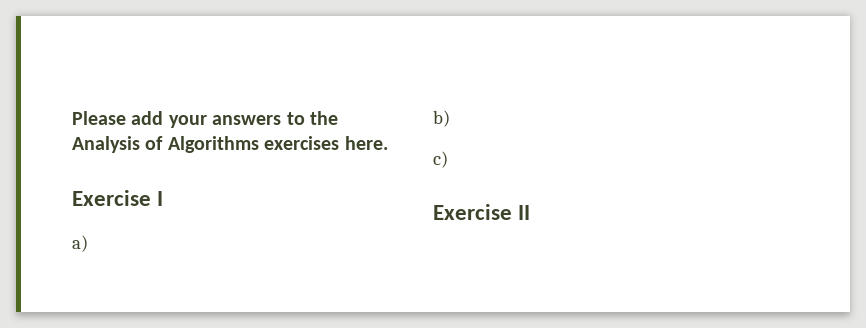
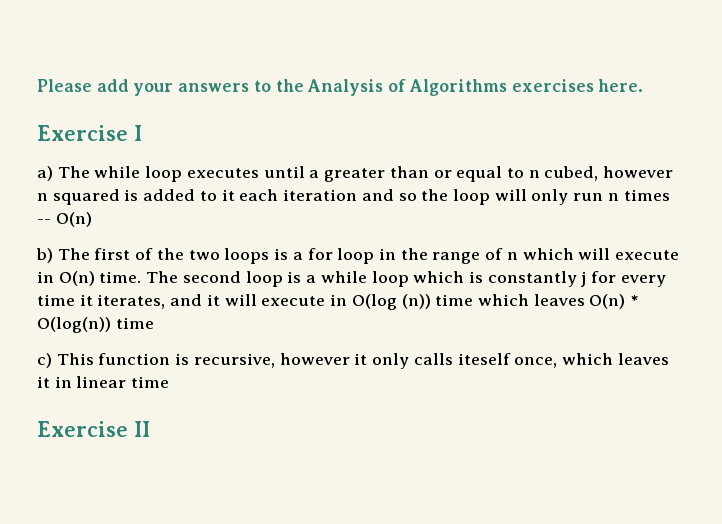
[433,110,450,127] [433,151,448,168] // b) // c) -> [57,166,674,182] [37,189,670,205] [37,212,92,227] [36,248,680,264] [37,271,666,287] [37,294,640,310] [37,317,154,333] [37,353,669,369] [37,376,170,388] The while loop executes until a greater than or equal to n cubed, however n squared is added to it each iteration and so the loop will only run n times -- O(n) // b) The first of the two loops is a for loop in the range of n which will execute in O(n) time. The second loop is a while loop which is constantly j for every time it iterates, and it will execute in O(log (n)) time which leaves O(n) * O(log(n)) time // c) This function is recursive, however it only calls iteself once, which leaves it in linear time

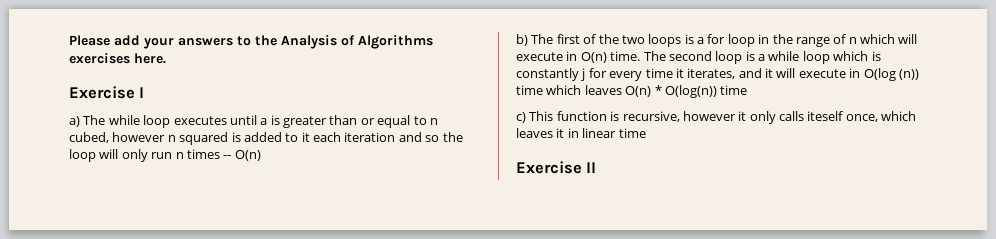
(320, 174) none -> [270,115,280,125] is

